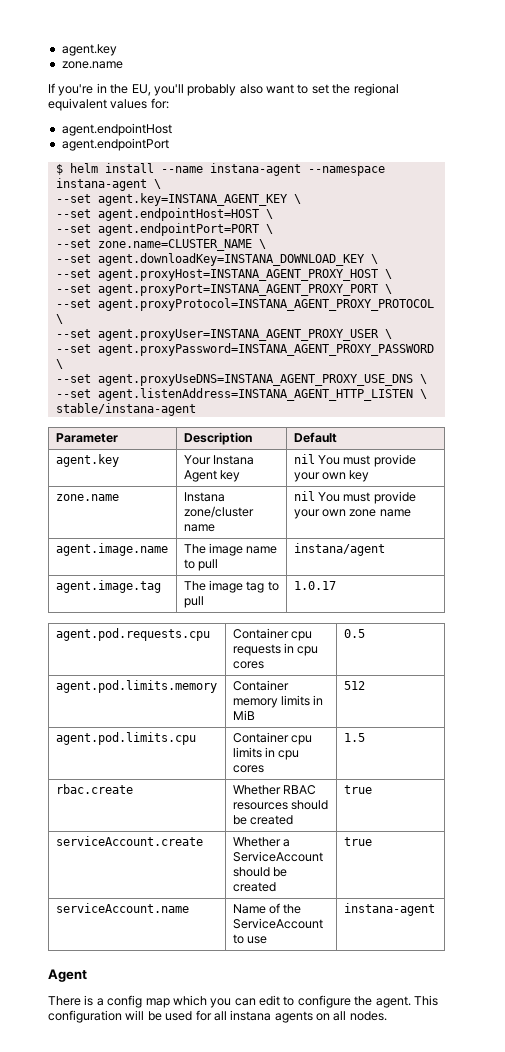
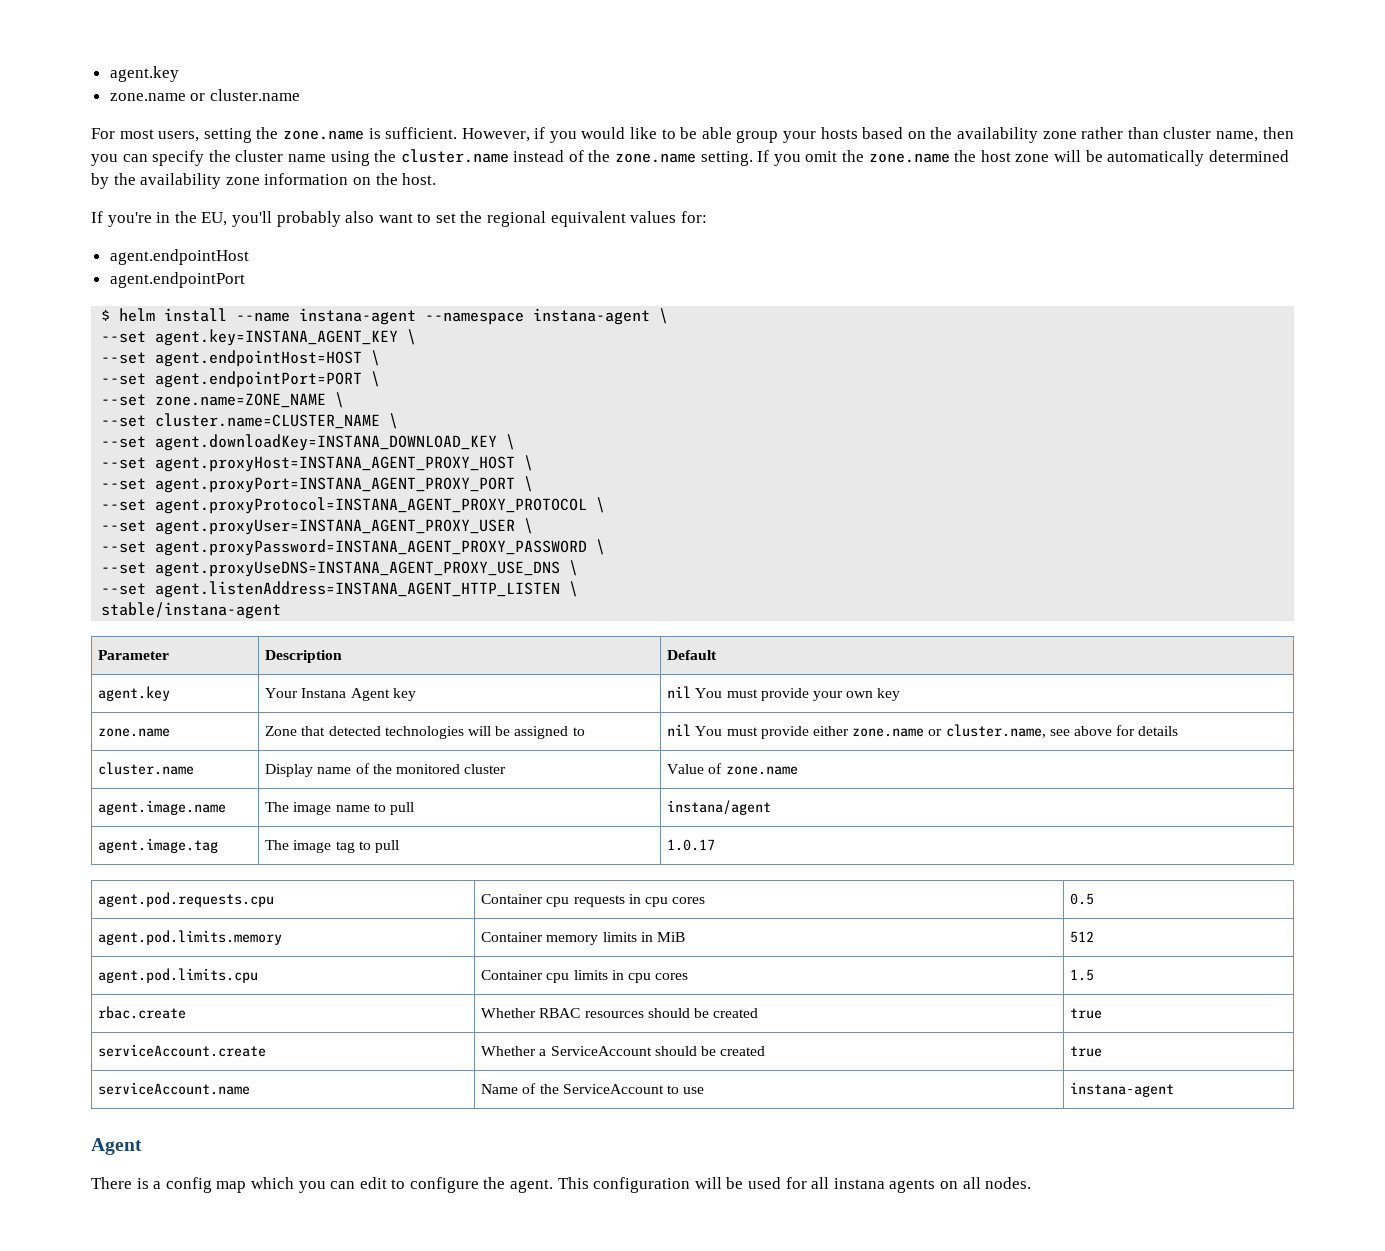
(123, 65) none -> [190,89,300,101] [91,127,1294,143] [91,149,1289,166] [91,173,437,189] or cluster.name // For most users, setting the zone.name is sufficient. However, if you would like to be able group your hosts based on the availability zone rather than cluster name, then you can specify the cluster name using the cluster.name instead of the zone.name setting. If you omit the zone.name the host zone will be automatically determined by the availability zone information on the host.
[97,239,252,251] zone.name=CLUSTER_NAME -> [155,392,345,408] [101,413,381,429] zone.name=ZONE_NAME \ // --set cluster.name=CLUSTER_NAME
[183,492,225,502] [183,506,254,518] [183,524,215,532] [293,491,416,504] [293,509,411,519] Instana zone/cluster name | nil You must provide your own zone name -> [265,726,585,739] [667,724,1179,739] [98,762,195,775] [265,763,507,777] [667,763,798,775] Zone that detected technologies will be assigned to | nil You must provide either zone.name or cluster.name, see above for details // cluster.name | Display name of the monitored cluster | Value of zone.name

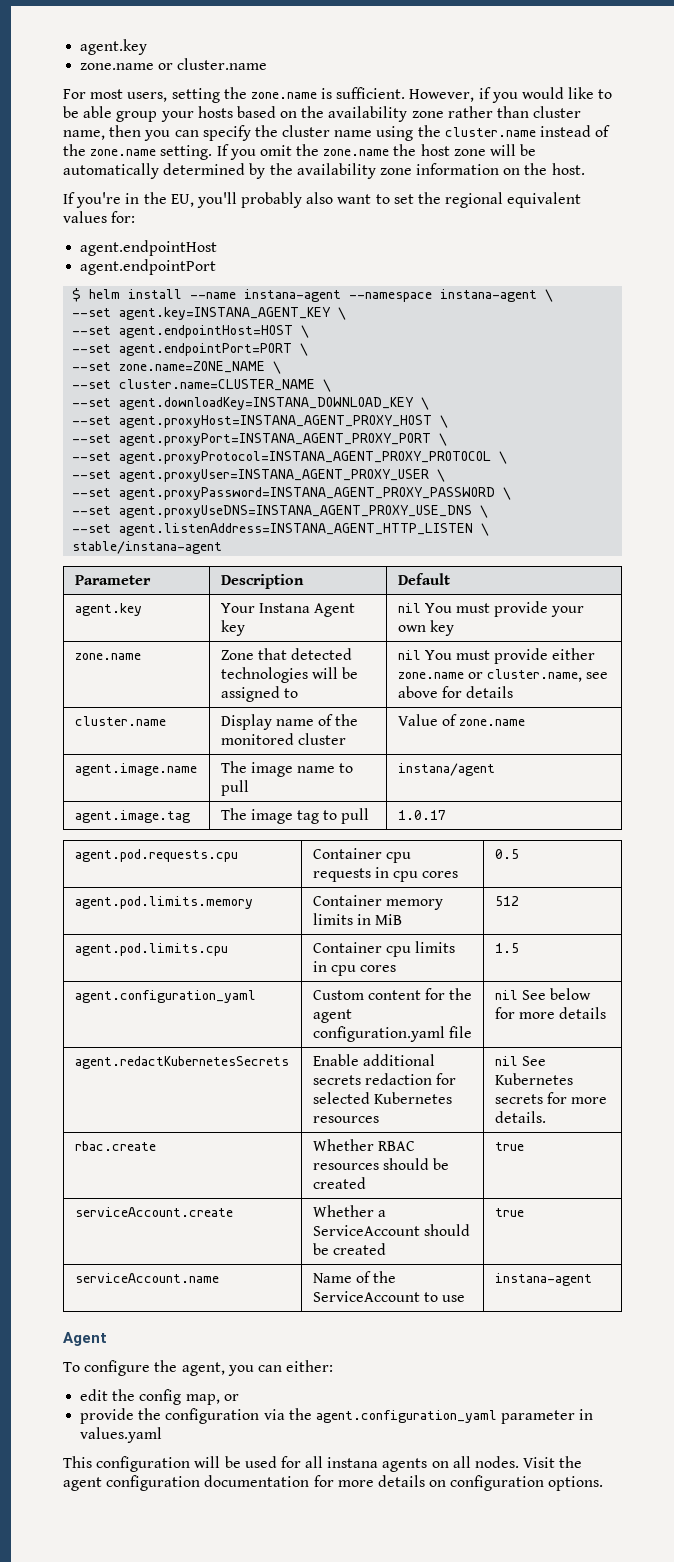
(1095, 975) none -> [74,990,256,1003] [312,988,473,1000] [312,1009,352,1023] [312,1026,472,1042] [494,988,592,1000] [494,1007,607,1019] [74,1056,289,1069] [312,1054,435,1066] [312,1073,457,1085] [312,1092,452,1104] [312,1116,379,1123] [494,1056,546,1066] [494,1073,573,1085] [494,1092,608,1104] [494,1111,546,1123] // agent.configuration_yaml | Custom content for the agent configuration.yaml file | nil See below for more details // agent.redactKubernetesSecrets | Enable additional secrets redaction for selected Kubernetes resources | nil See Kubernetes secrets for more details.
[91,1177,554,1193] There is a config map which you can edit to configure the agent. -> [63,1360,334,1376] [80,1389,239,1405] [80,1408,594,1424] [80,1427,163,1443] To configure the agent, you can either: // edit the config map, or // provide the configuration via the agent.configuration_yaml parameter in values.yaml //
(1032, 1183) none -> [523,1456,583,1468] [63,1475,604,1491] Visit the agent configuration documentation for more details on configuration options.

